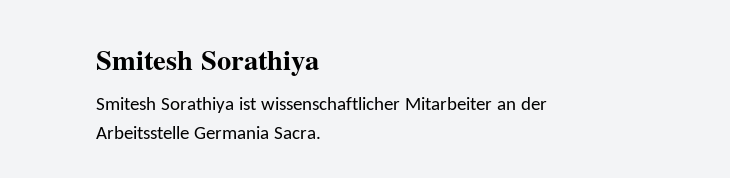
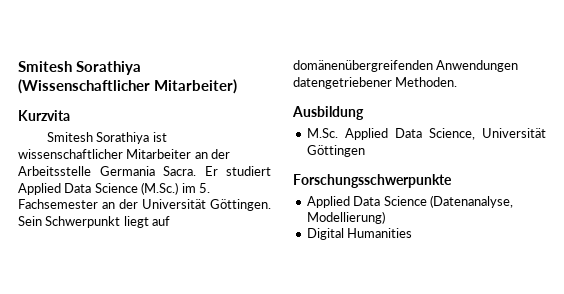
[96,51,319,76] Smitesh Sorathiya -> [18,61,141,75] [18,79,237,94] [18,110,70,121] Smitesh Sorathiya (Wissenschaftlicher Mitarbeiter) // Kurzvita
(321, 133) none -> [204,166,271,176] [18,182,210,195] [18,199,271,211] [18,216,171,228] [293,60,519,72] [293,77,458,89] [292,106,364,120] [306,128,546,140] [306,145,365,157] [293,174,452,188] [306,195,513,208] [306,211,385,224] [306,228,413,240] Er studiert Applied Data Science (M.Sc.) im 5. Fachsemester an der Universität Göttingen. Sein Schwerpunkt liegt auf domänenübergreifenden Anwendungen datengetriebener Methoden. // Ausbildung // M.Sc. Applied Data Science, Universität Göttingen // Forschungsschwerpunkte // Applied Data Science (Datenanalyse, Modellierung) // Digital Humanities

